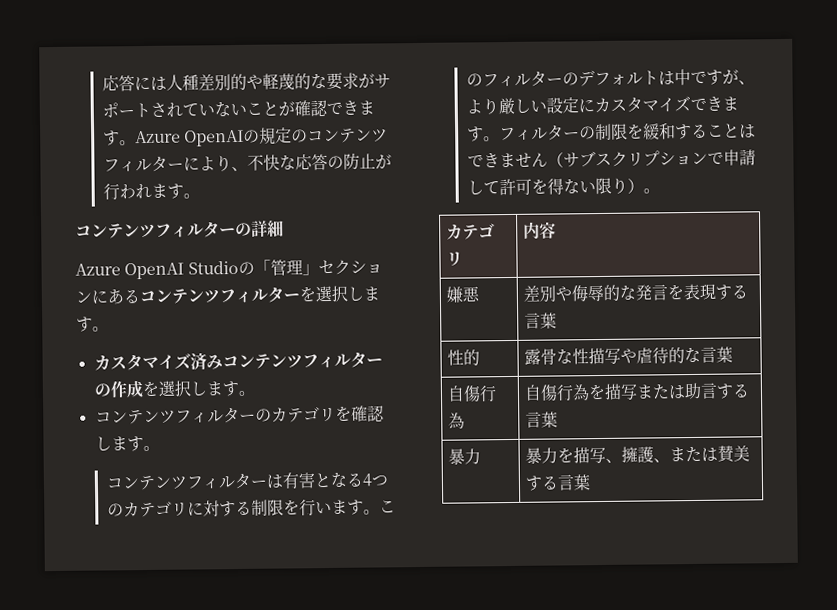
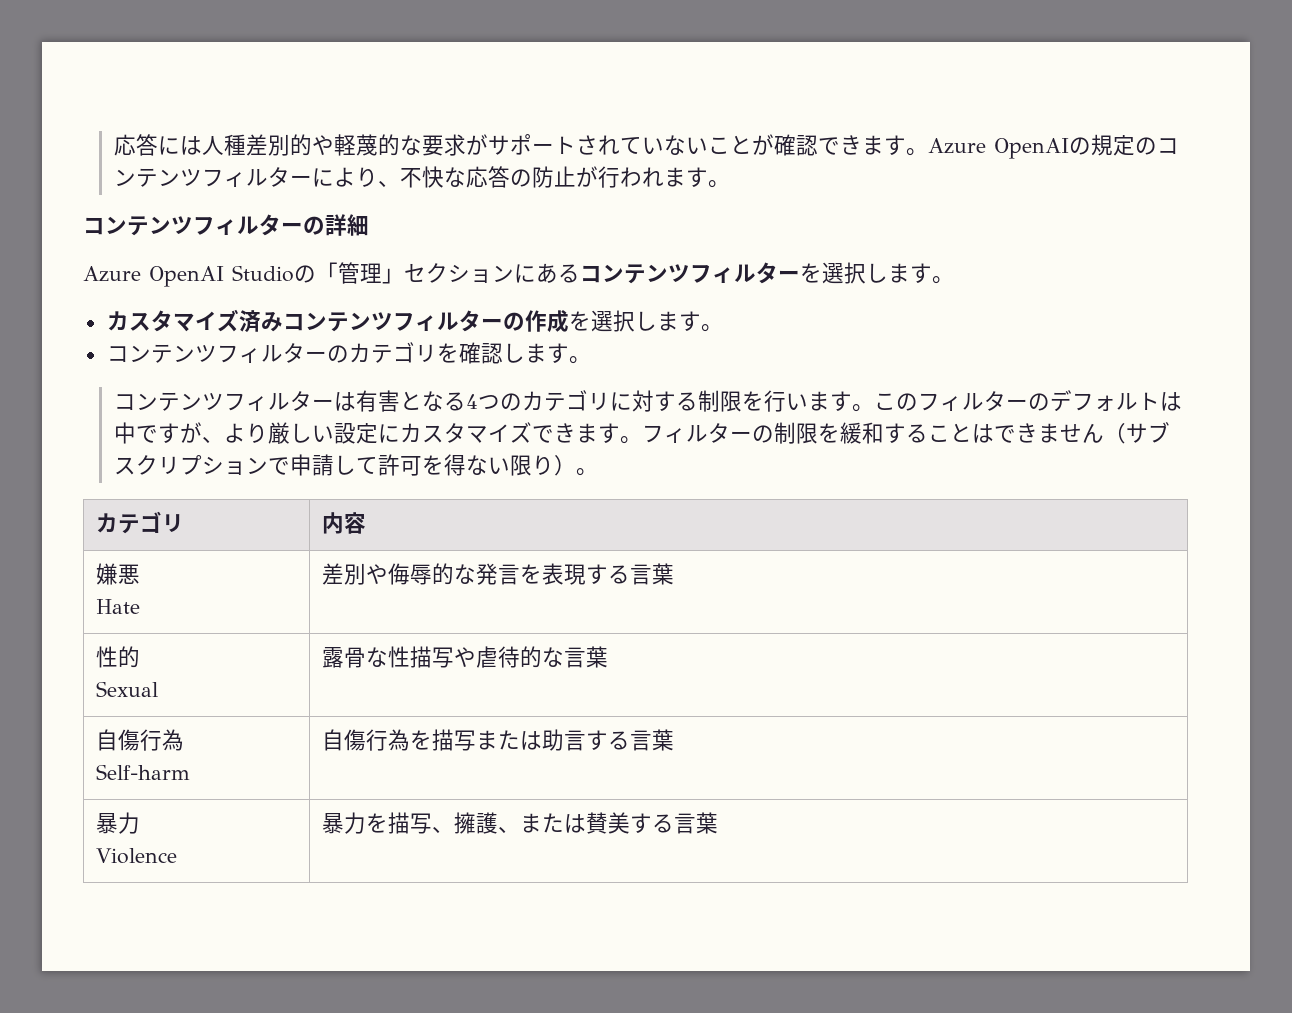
(481, 294) none -> [96,599,141,614] // Hate
(481, 357) none -> [96,681,159,697] // Sexual
(466, 420) none -> [96,764,191,780] // Self-harm
(482, 456) none -> [96,848,178,864] // Violence

